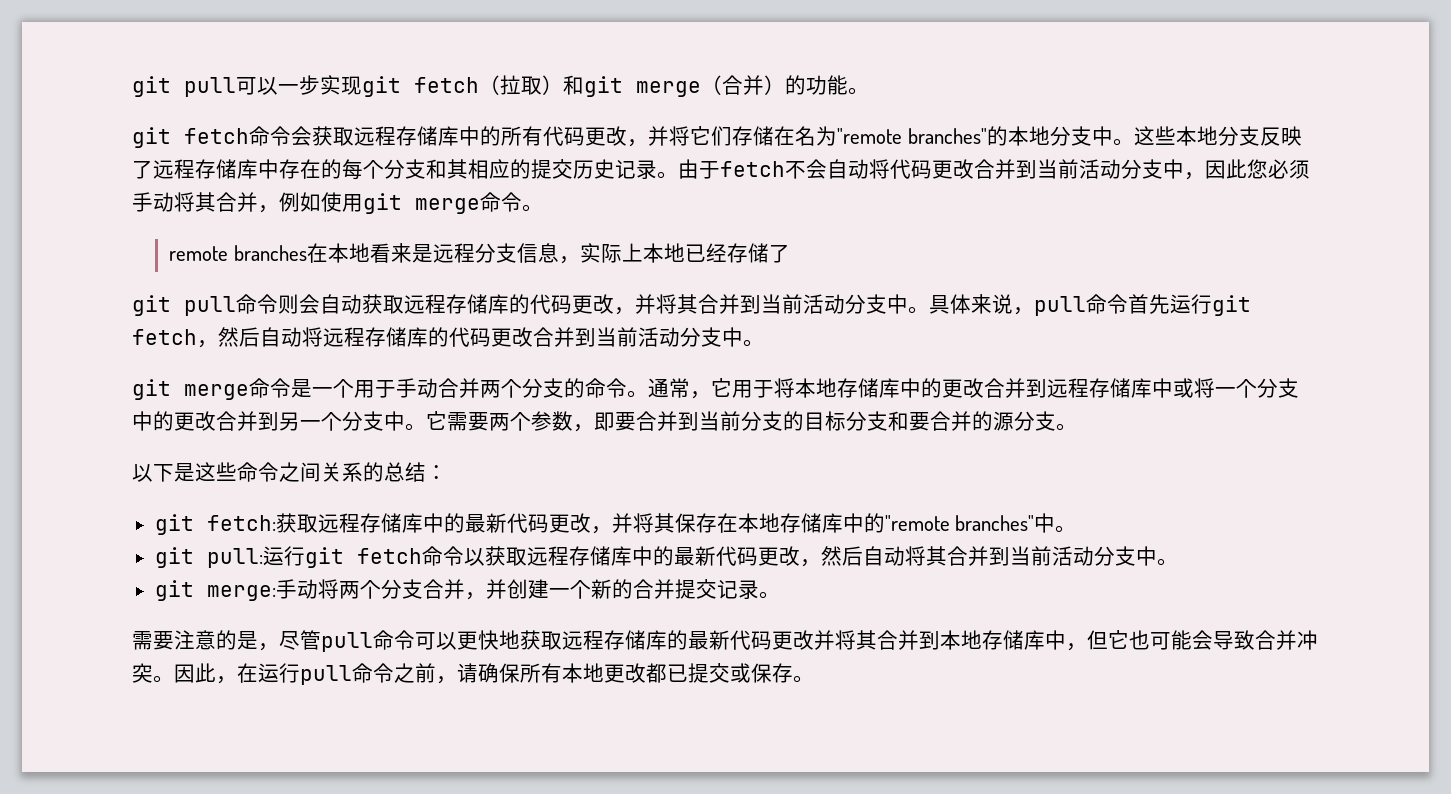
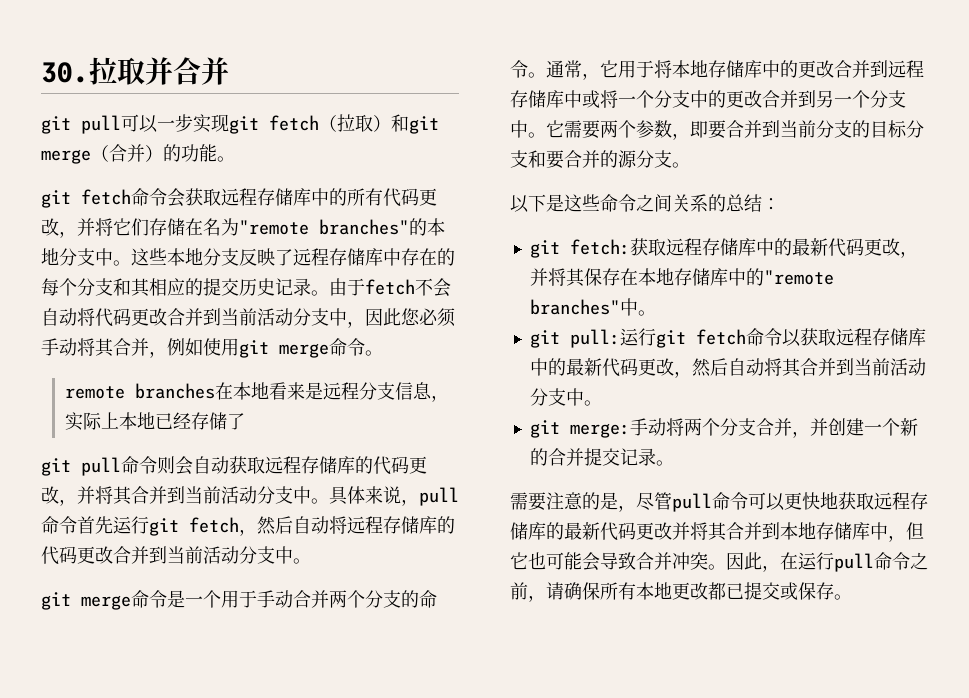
(132, 86) none -> [41,57,229,85] 30.拉取并合并 //

